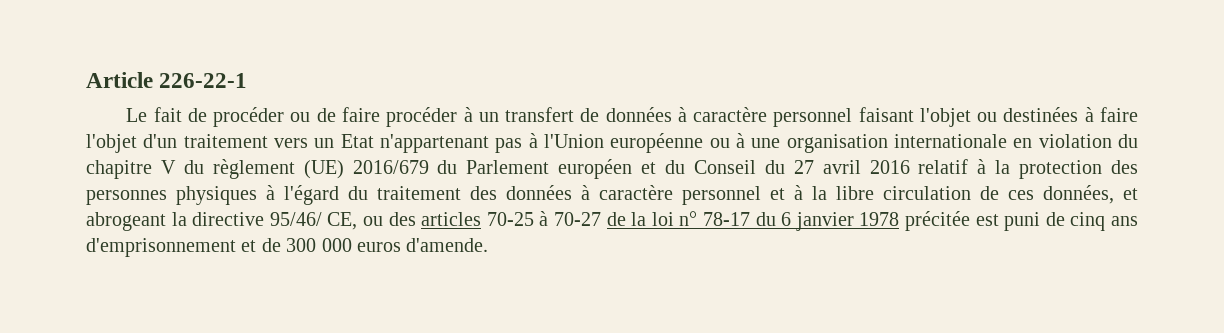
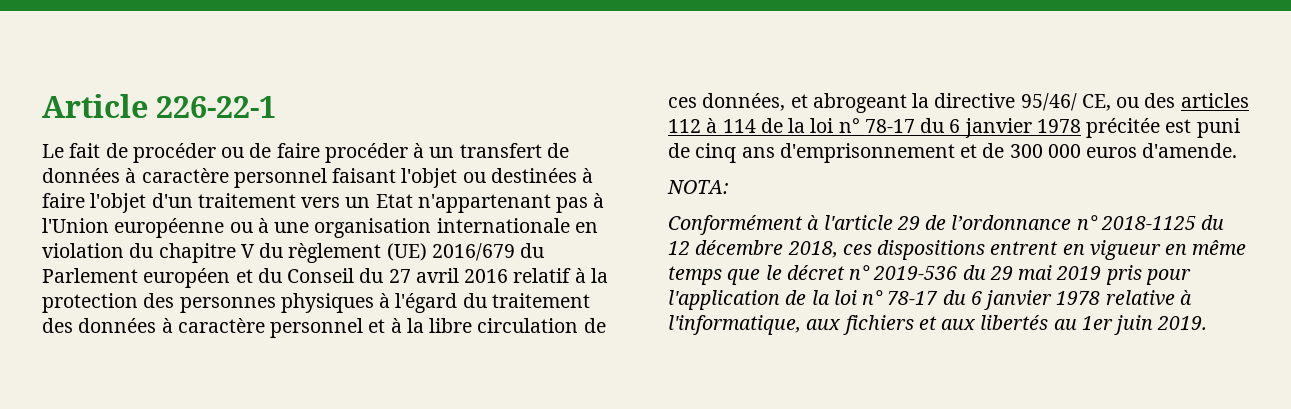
[486,211,602,226] 70-25 à 70-27 -> [668,118,756,133] 112 à 114
(489, 245) none -> [667,180,729,194] [668,215,1225,235] [668,240,1247,260] [668,265,1191,285] [668,290,1192,310] [668,315,1208,335] // NOTA: // Conformément à l'article 29 de l’ordonnance n° 2018-1125 du 12 décembre 2018, ces dispositions entrent en vigueur en même temps que le décret n° 2019-536 du 29 mai 2019 pris pour l'application de la loi n° 78-17 du 6 janvier 1978 relative à l'informatique, aux fichiers et aux libertés au 1er juin 2019.

